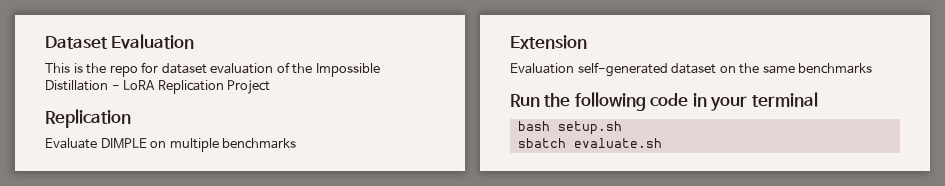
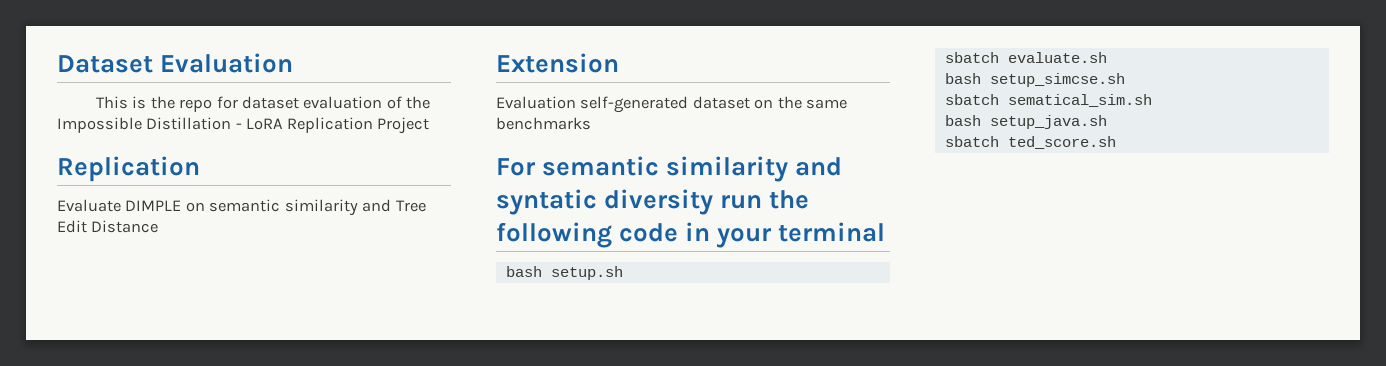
[169,138,297,152] multiple benchmarks -> [209,199,426,216] [57,220,159,233] semantic similarity and Tree Edit Distance
[510,94,540,107] Run -> [496,156,843,182] [496,189,763,215] For semantic similarity and syntatic diversity run
(662, 143) none -> [944,73,1125,87] [944,94,1152,107] [944,115,1107,129] [944,136,1116,149] // bash setup_simcse.sh // sbatch sematical_sim.sh // bash setup_java.sh // sbatch ted_score.sh

